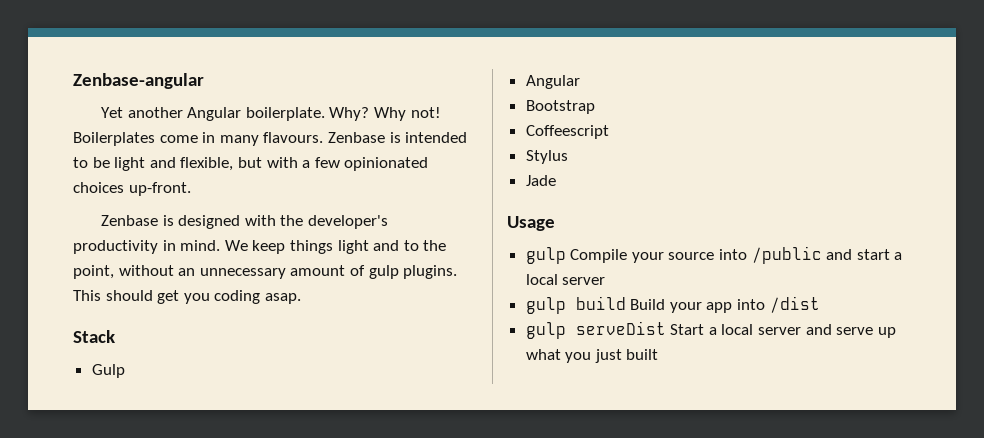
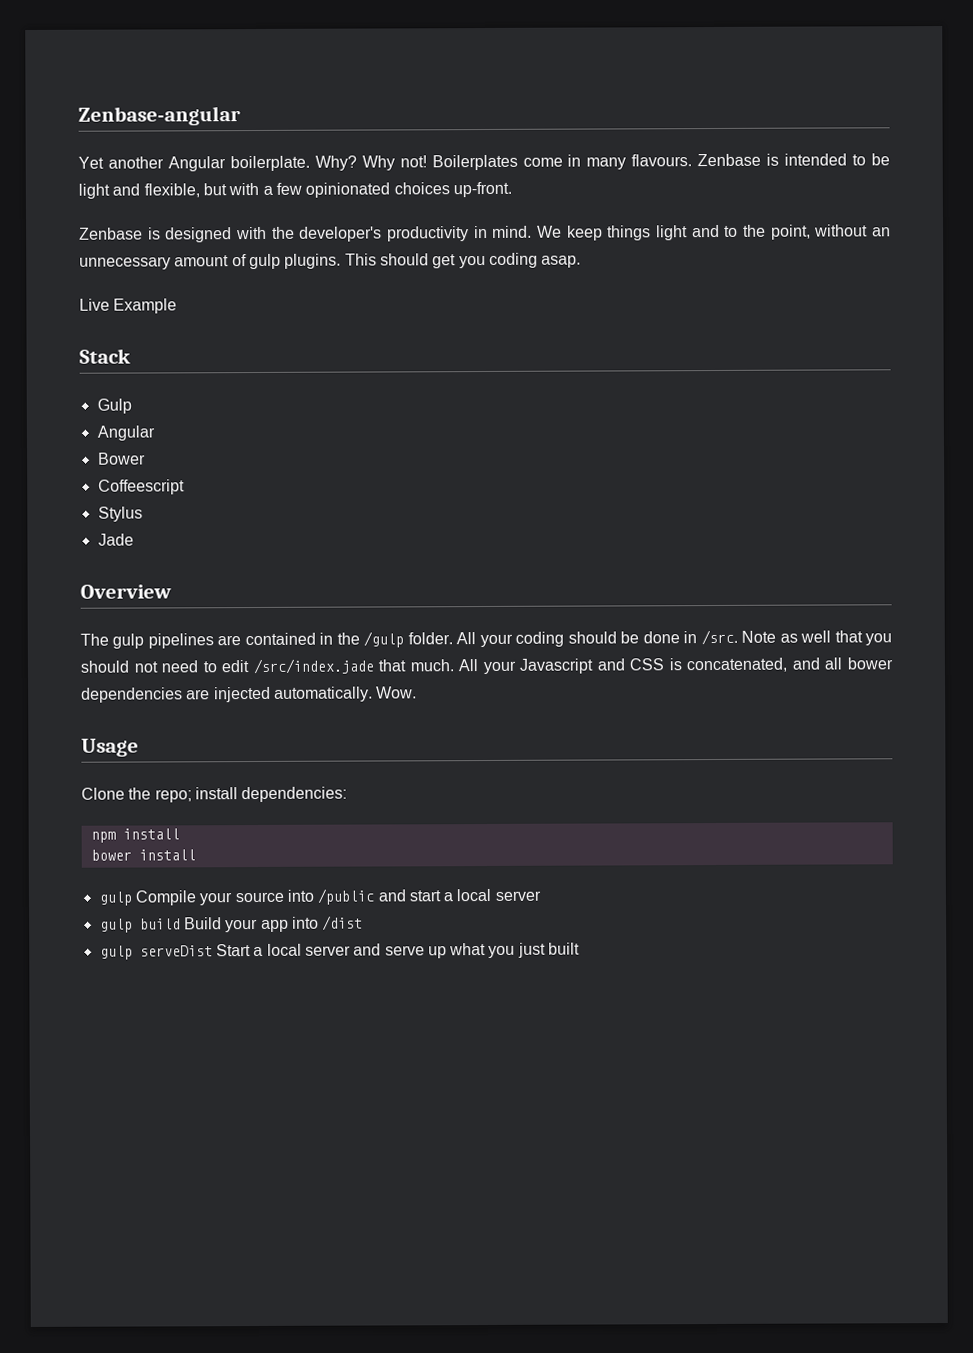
(301, 298) none -> [79,298,178,314] // Live Example
[525,100,595,114] Bootstrap -> [97,452,146,465] Bower
[507,216,555,231] Usage -> [80,584,172,599] [80,629,893,649] [80,657,893,675] [81,686,418,703] [81,738,139,757] [81,786,348,803] [90,828,180,843] [90,849,196,861] Overview // The gulp pipelines are contained in the /gulp folder. All your coding should be done in /src. Note as well that you should not need to edit /src/index.jade that much. All your Javascript and CSS is concatenated, and all bower dependencies are injected automatically. Wow. // Usage // Clone the repo; install dependencies: // npm install // bower install

